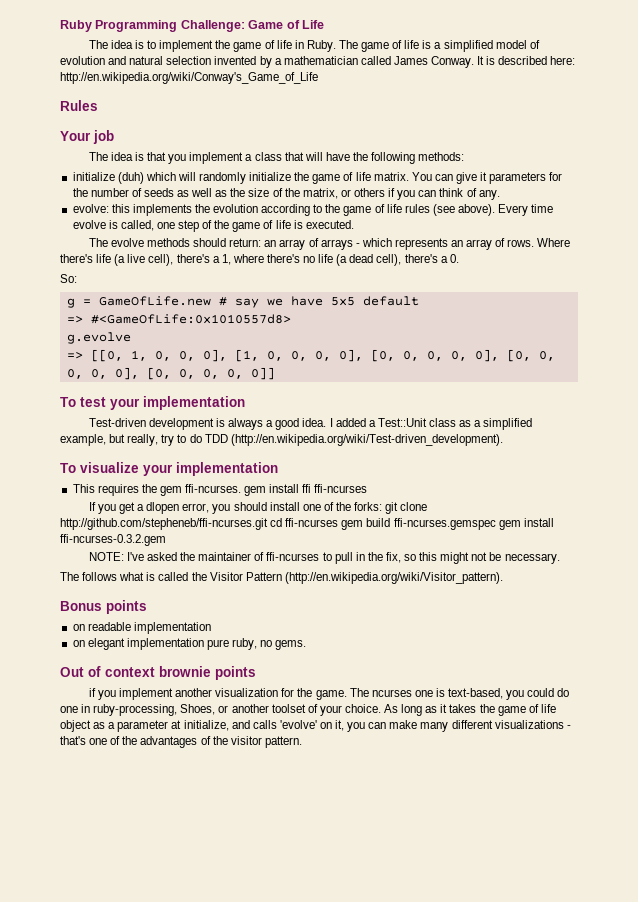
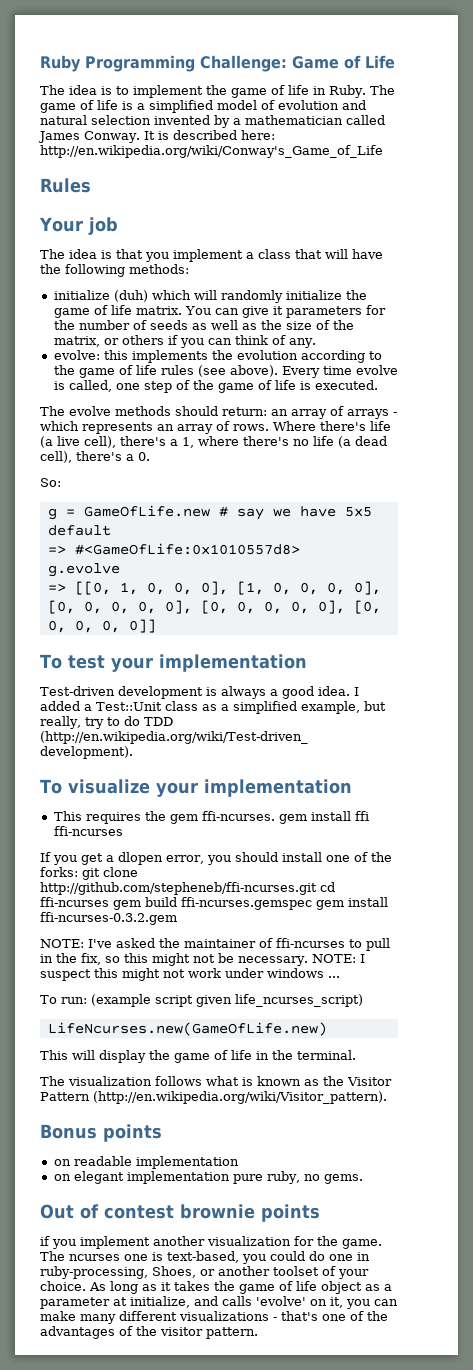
[60,572,79,581] // The -> [311,954,365,963] [40,968,340,981] [40,994,363,1007] [47,1022,327,1036] [40,1050,356,1063] [40,1076,152,1086] NOTE: I suspect this might not work under windows ... // To run: (example script given life_ncurses_script) // LifeNcurses.new(GameOfLife.new) // This will display the game of life in the terminal. // The visualization
[158,572,189,581] called -> [257,1076,319,1086] known as
[105,667,155,677] context -> [104,1205,174,1219] contest

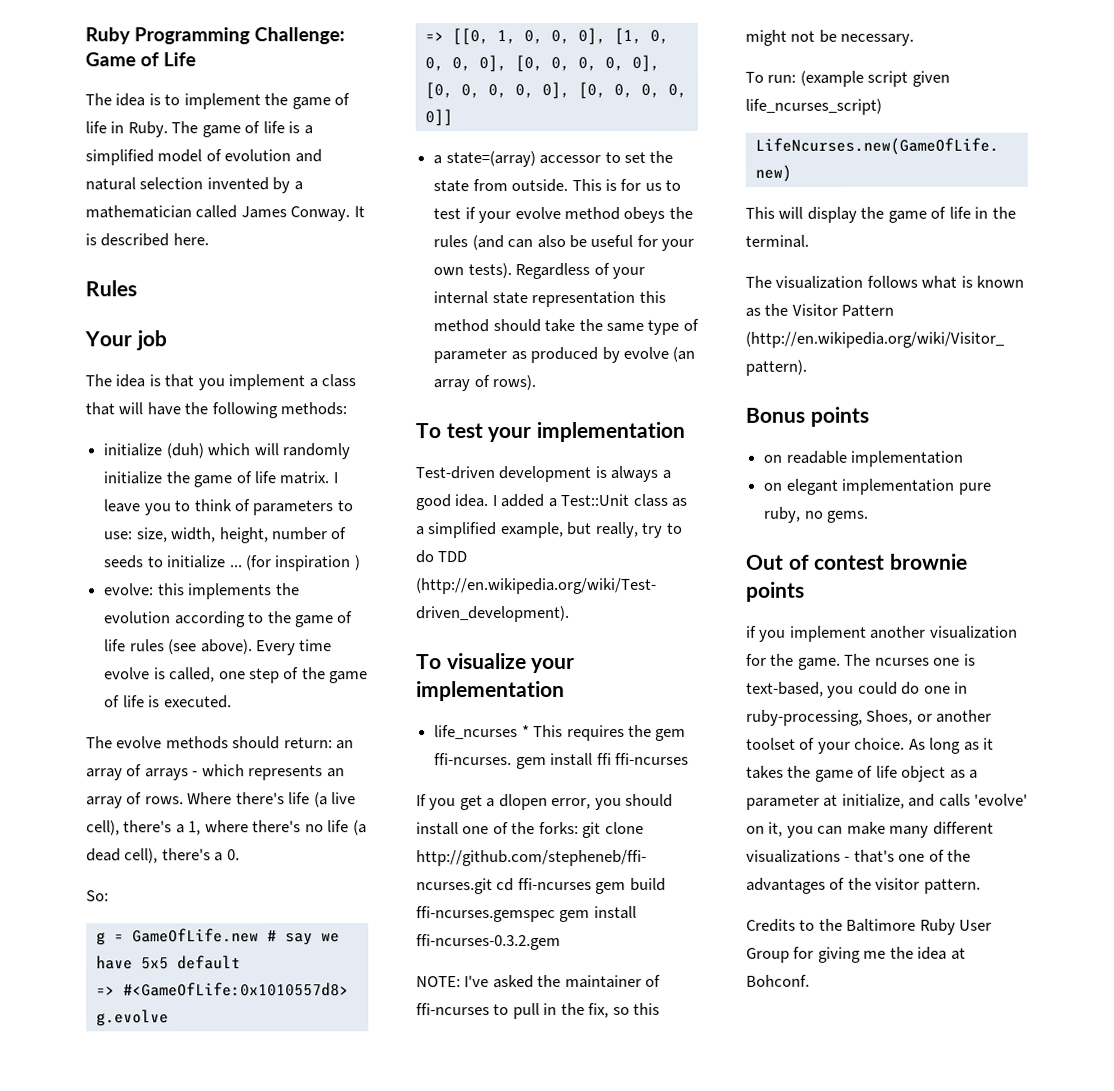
[240,130,275,140] [40,145,383,158] here: http://en.wikipedia.org/wiki/Conway's_Game_of_Life -> [172,233,209,246] here.
[184,305,386,318] [53,320,354,330] [53,335,316,348] You can give it parameters for the number of seeds as well as the size of the matrix, or others if you can think of any. -> [332,472,338,484] [103,499,353,516] [103,527,347,544] [104,555,361,572] I leave you to think of parameters to use: size, width, height, number of seeds to initialize ... (for inspiration )
(156, 626) none -> [433,150,674,168] [433,178,682,193] [433,206,693,224] [433,234,695,251] [433,262,645,280] [433,290,666,308] [433,318,699,335] [433,346,696,364] [433,375,537,392] // a state=(array) accessor to set the state from outside. This is for us to test if your evolve method obeys the rules (and can also be useful for your own tests). Regardless of your internal state representation this method should take the same type of parameter as produced by evolve (an array of rows).
(352, 788) none -> [434,725,530,740] life_ncurses *
[311,954,365,963] [40,968,340,981] NOTE: I suspect this might not work under windows ... -> (915, 39) none
(258, 1333) none -> [746,918,993,935] [746,946,966,963] [746,974,810,987] // Credits to the Baltimore Ruby User Group for giving me the idea at Bohconf.

